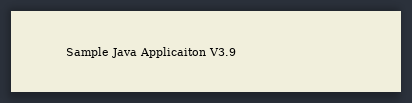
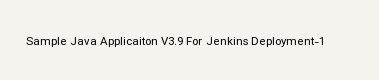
(236, 52) none -> [186,37,325,47] For Jenkins Deployment-1

